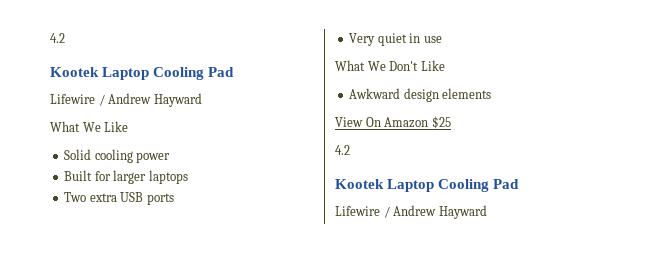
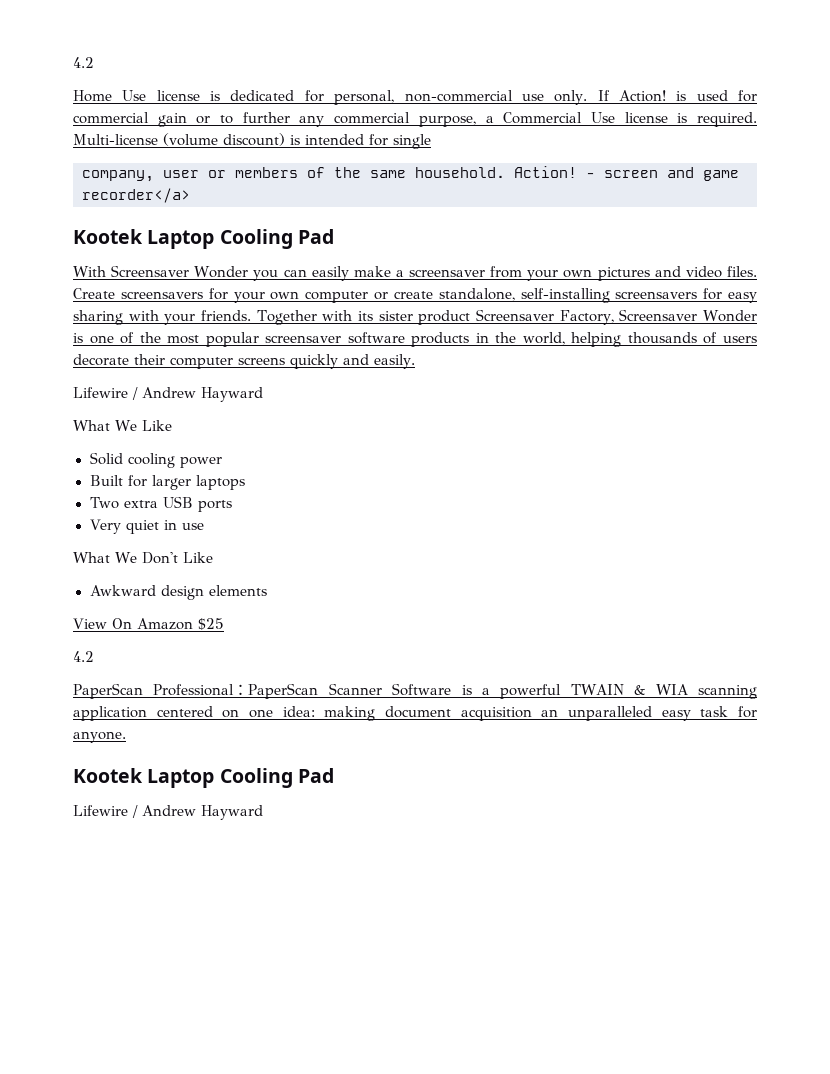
[50,33,65,43] [50,67,235,80] 4.2 // Kootek Laptop Cooling Pad -> [73,57,94,68] [73,90,758,105] [73,112,758,127] [73,133,431,149] [82,166,739,182] [82,188,190,203] [73,229,334,249] [73,265,757,281] [73,288,758,303] [73,309,758,325] [73,332,757,347] [73,354,415,369] 4.2 // Home Use license is dedicated for personal, non-commercial use only. If Action! is used for commercial gain or to further any commercial purpose, a Commercial Use license is required. Multi-license (volume discount) is intended for single // company, user or members of the same household. Action! - screen and game recorder</a> // Kootek Laptop Cooling Pad // With Screensaver Wonder you can easily make a screensaver from your own pictures and video files. Create screensavers for your own computer or create standalone, self-installing screensavers for easy sharing with your friends. Together with its sister product Screensaver Factory, Screensaver Wonder is one of the most popular screensaver software products in the world, helping thousands of users decorate their computer screens quickly and easily.
(350, 150) none -> [73,683,757,699] [73,706,757,721] [73,731,126,743] // PaperScan Professional：PaperScan Scanner Software is a powerful TWAIN & WIA scanning application centered on one idea: making document acquisition an unparalleled easy task for anyone.

